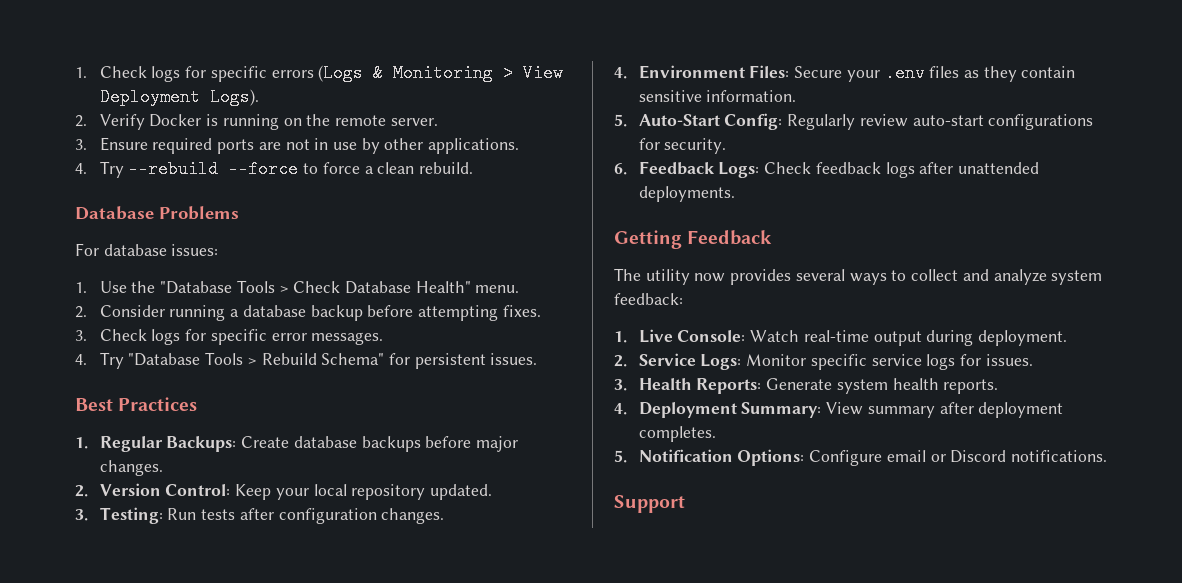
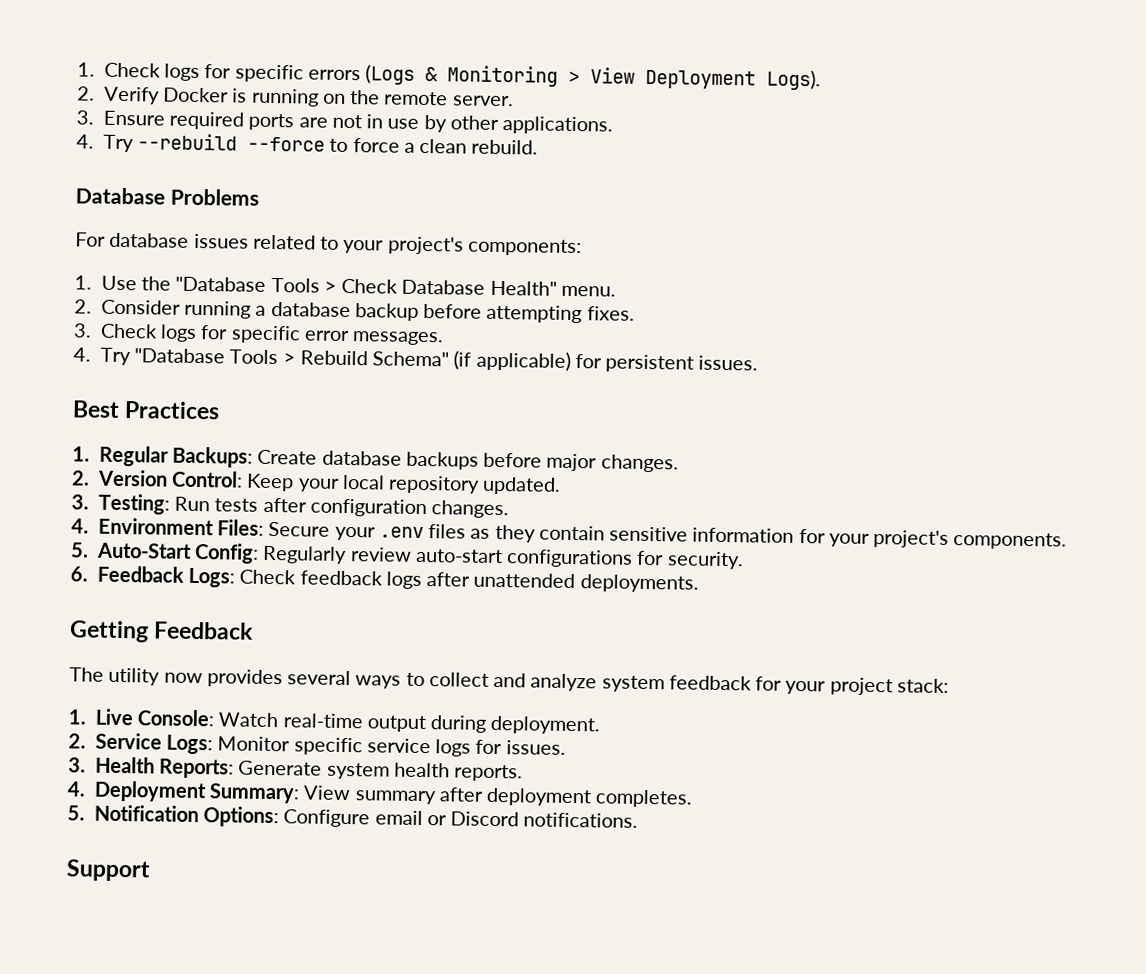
[171,244,219,256] issues: -> [193,233,582,257] issues related to your project's components:
(385, 359) none -> [453,350,571,371] (if applicable)
[706,90,797,102] information. -> [692,527,1068,550] information for your project's components.
[614,293,683,305] feedback: -> [668,675,949,696] feedback for your project stack:

